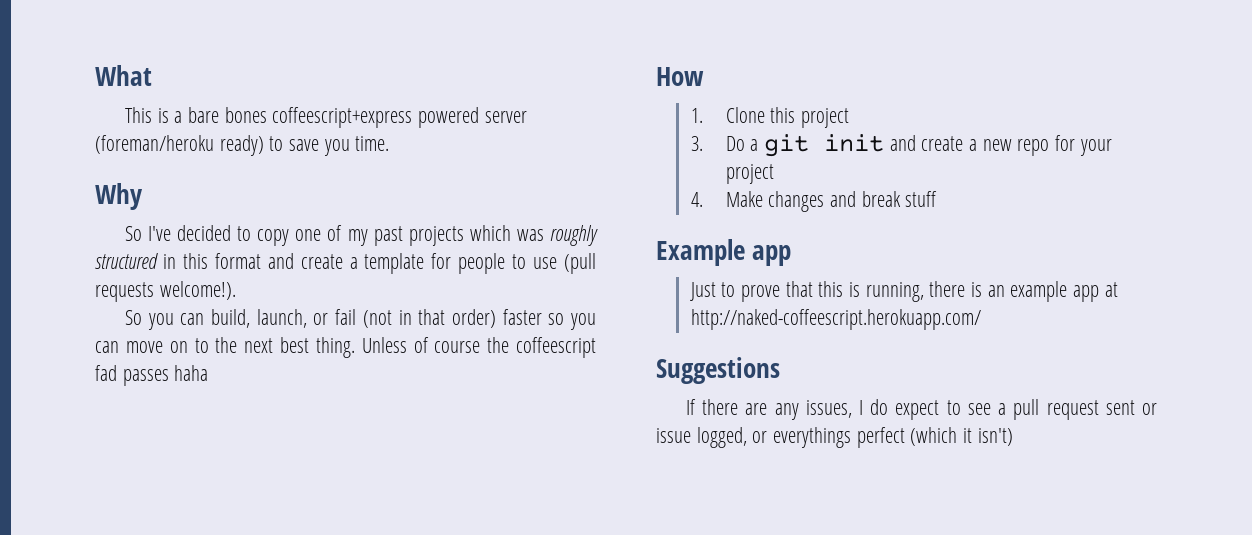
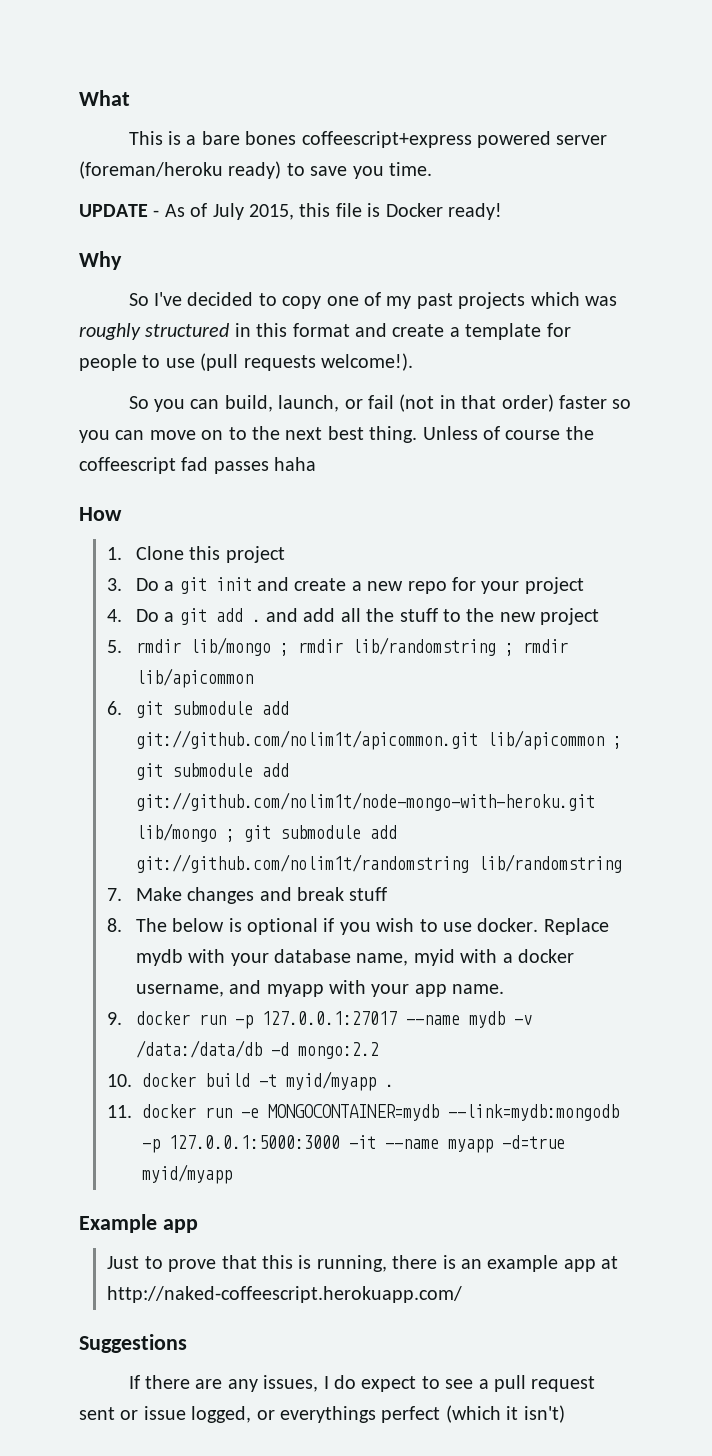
(390, 143) none -> [79,203,502,220] // UPDATE - As of July 2015, this file is Docker ready!
(703, 199) none -> [135,608,600,625] [107,637,568,656] [135,668,253,688] [107,701,289,718] [135,730,622,750] [135,763,289,780] [135,792,595,811] [135,823,397,842] [135,854,622,873] [107,888,123,901] Do a git add . and add all the stuff to the new project // 5. rmdir lib/mongo ; rmdir lib/randomstring ; rmdir lib/apicommon // 6. git submodule add git://github.com/nolim1t/apicommon.git lib/apicommon ; git submodule add git://github.com/nolim1t/node-mongo-with-heroku.git lib/mongo ; git submodule add git://github.com/nolim1t/randomstring lib/randomstring // 7.
(938, 199) none -> [107,918,609,935] [135,949,574,966] [135,980,505,997] [107,1011,532,1029] [135,1040,379,1059] [107,1071,395,1091] [107,1104,620,1121] [142,1135,566,1153] [142,1164,233,1184] // 8. The below is optional if you wish to use docker. Replace mydb with your database name, myid with a docker username, and myapp with your app name. // 9. docker run -p 127.0.0.1:27017 --name mydb -v /data:/data/db -d mongo:2.2 // 10. docker build -t myid/myapp . // 11. docker run -e MONGOCONTAINER=mydb --link=mydb:mongodb -p 127.0.0.1:5000:3000 -it --name myapp -d=true myid/myapp

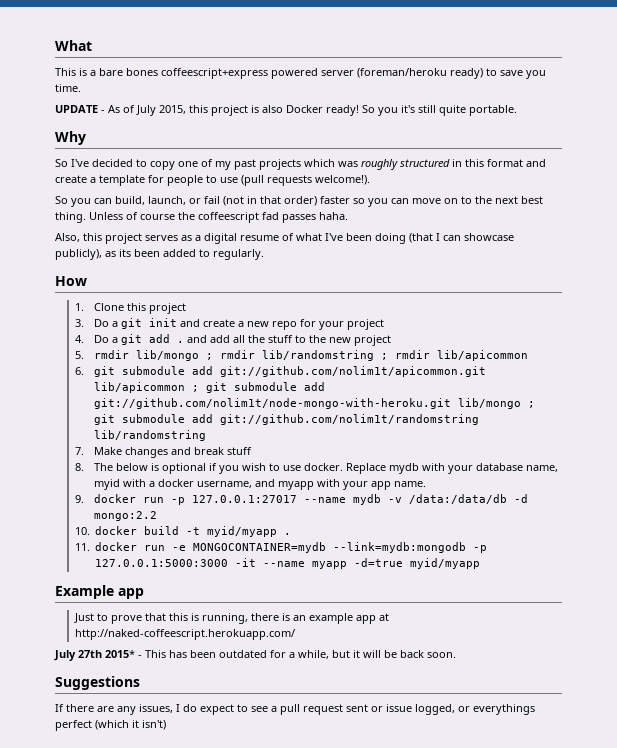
[335,203,381,217] file is -> [211,105,283,116] project is also
(502, 211) none -> [362,105,517,116] So you it's still quite portable.
[274,457,317,471] haha -> [319,212,348,220] [55,233,514,244] [55,249,264,260] haha. // Also, this project serves as a digital resume of what I've been doing (that I can showcase publicly), as its been added to regularly.
(463, 1294) none -> [54,650,456,661] // July 27th 2015* - This has been outdated for a while, but it will be back soon.

